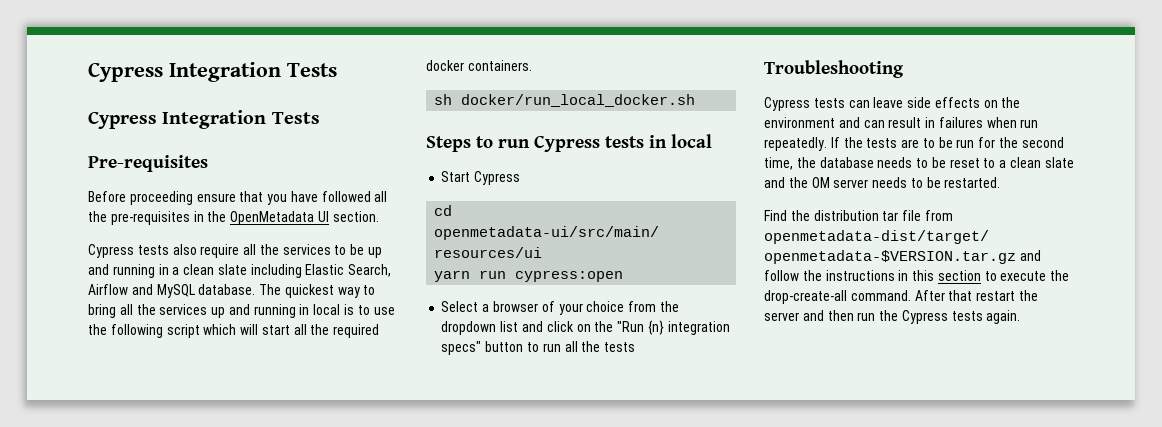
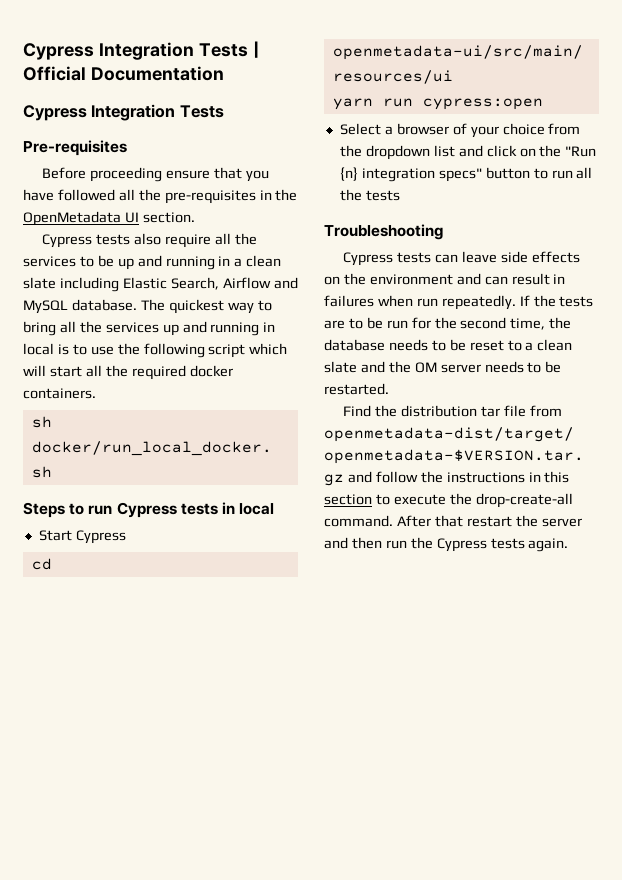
[88,62,337,82] Cypress Integration Tests -> [23,41,259,60] [23,66,224,81] Cypress Integration Tests | Official Documentation

